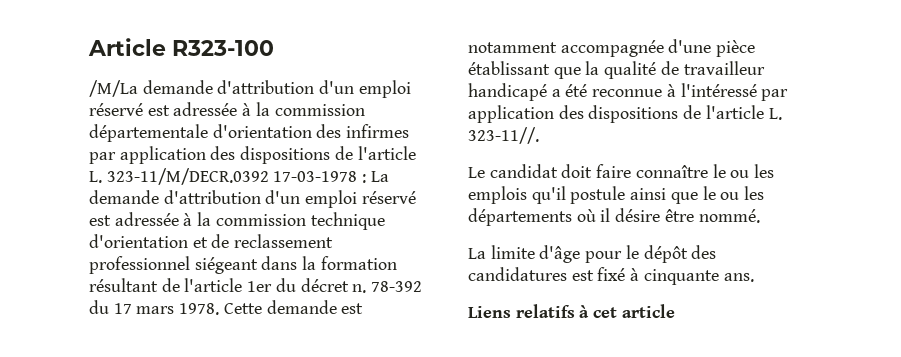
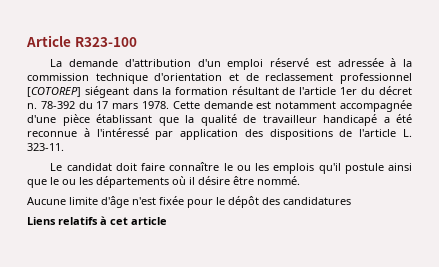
[89,80,411,98] [89,102,365,116] [89,124,410,142] [89,146,416,164] [89,168,367,185] /M/La demande d'attribution d'un emploi réservé est adressée à la commission départementale d'orientation des infirmes par application des dispositions de l'article L. 323-11/M/DECR.0392 17-03-1978 : -> (137, 42) none
(190, 265) none -> [27,87,81,97] [COTOREP]
[468,127,539,144] 323-11//. -> [27,143,64,151] 323-11.
[468,248,486,259] La -> [27,197,66,205] Aucune
(581, 254) none -> [132,196,184,205] n'est fixée
[571,267,754,285] est fixé à cinquante ans. -> (351, 201) none

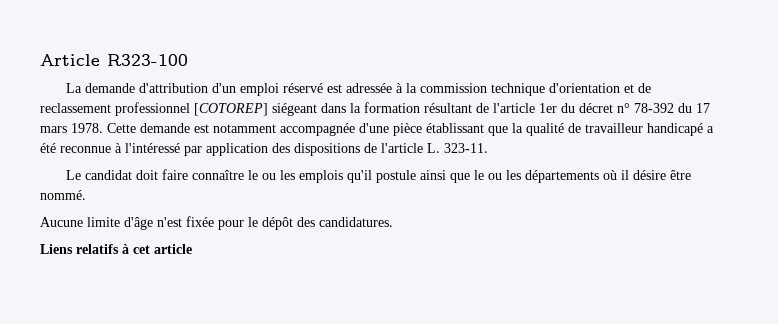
[27,103,37,109] n. -> [617,103,630,113] n°
[283,197,351,205] candidatures -> [319,217,393,227] candidatures.

